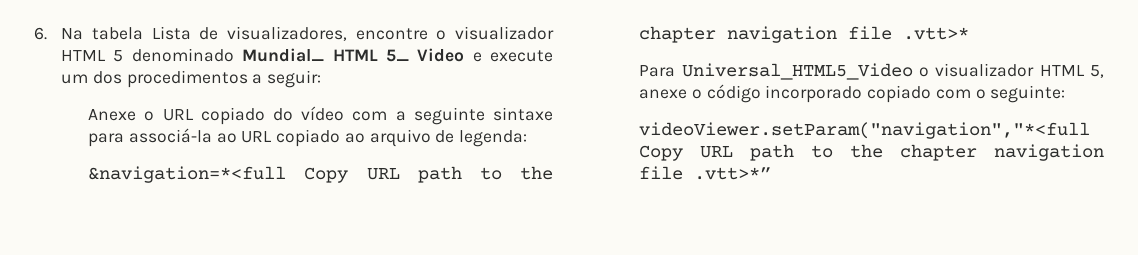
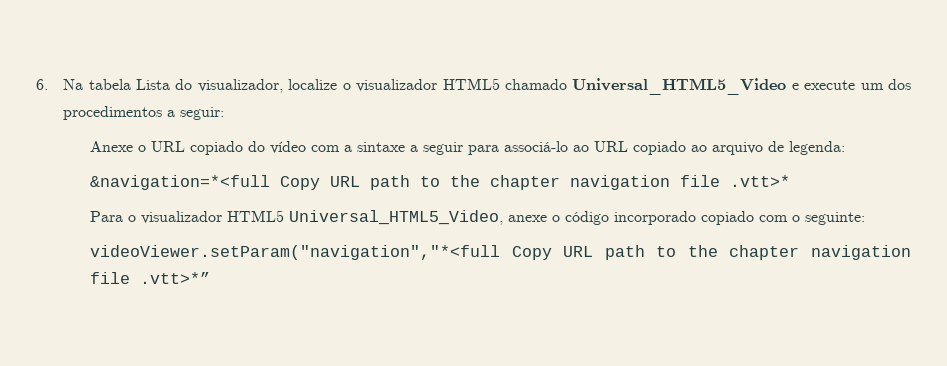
[199,26,554,41] [61,48,465,62] de visualizadores, encontre o visualizador HTML 5 denominado Mundial_ HTML 5_ Video -> [175,78,787,95] do visualizador, localize o visualizador HTML5 chamado Universal_HTML5_Video
[413,107,553,125] [88,128,212,147] seguinte sintaxe para associá-la -> [357,141,569,155] sintaxe a seguir para associá-lo
[681,63,1104,80] Universal_HTML5_Video o visualizador HTML 5, -> [128,210,504,225] o visualizador HTML5 Universal_HTML5_Video,

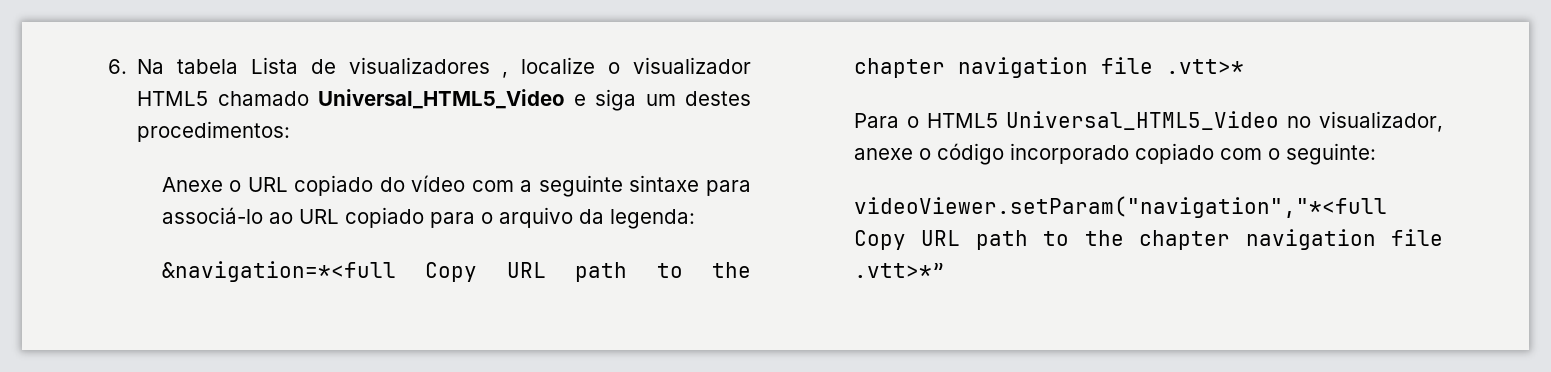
[175,79,283,93] do visualizador, -> [310,57,509,78] de visualizadores ,
[804,79,912,90] [63,106,225,120] execute um dos procedimentos a seguir: -> [595,89,751,111] [137,121,291,142] siga um destes procedimentos:
[357,142,464,155] sintaxe a seguir -> [538,175,700,197] seguinte sintaxe
[691,141,785,155] ao arquivo de -> [429,207,604,228] para o arquivo da
[141,210,504,225] visualizador HTML5 Universal_HTML5_Video, -> [926,111,1443,132] HTML5 Universal_HTML5_Video no visualizador,

